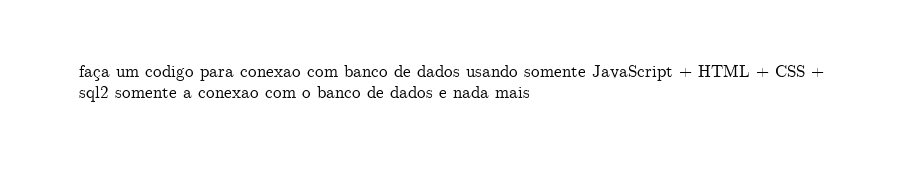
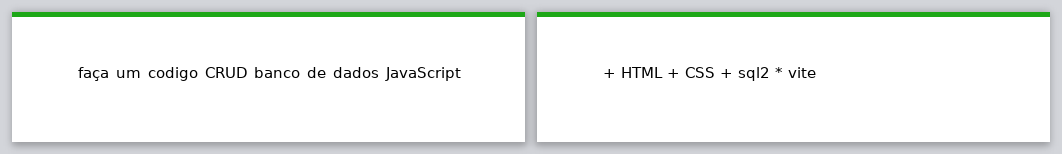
[200,65,586,81] para conexao com banco de dados usando somente -> [204,67,380,78] CRUD banco de dados
[115,86,530,98] somente a conexao com o banco de dados e nada mais -> [775,67,816,78] * vite

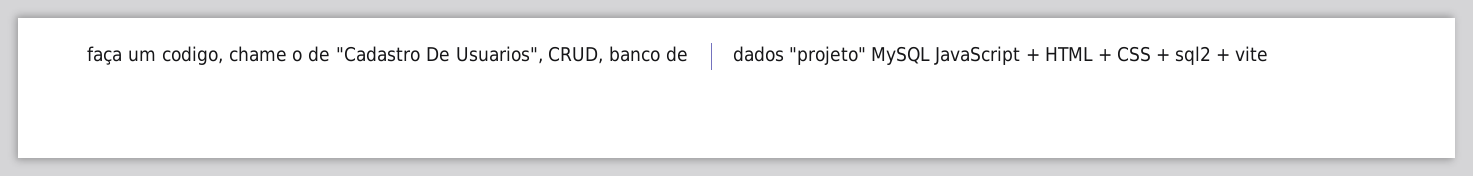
[147,67,248,81] codigo CRUD -> [161,46,604,65] codigo, chame o de "Cadastro De Usuarios", CRUD,
(380, 72) none -> [789,46,931,65] "projeto" MySQL
[775,67,783,78] * -> [1216,49,1231,61] +

